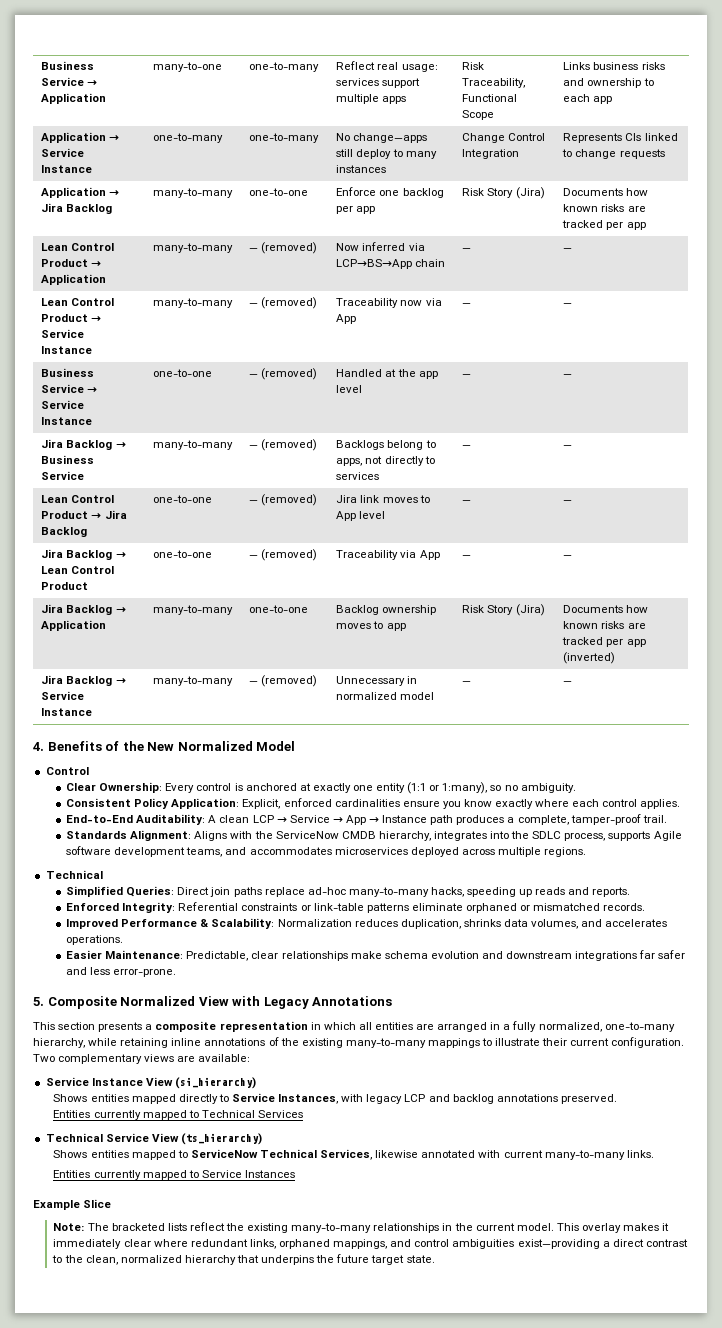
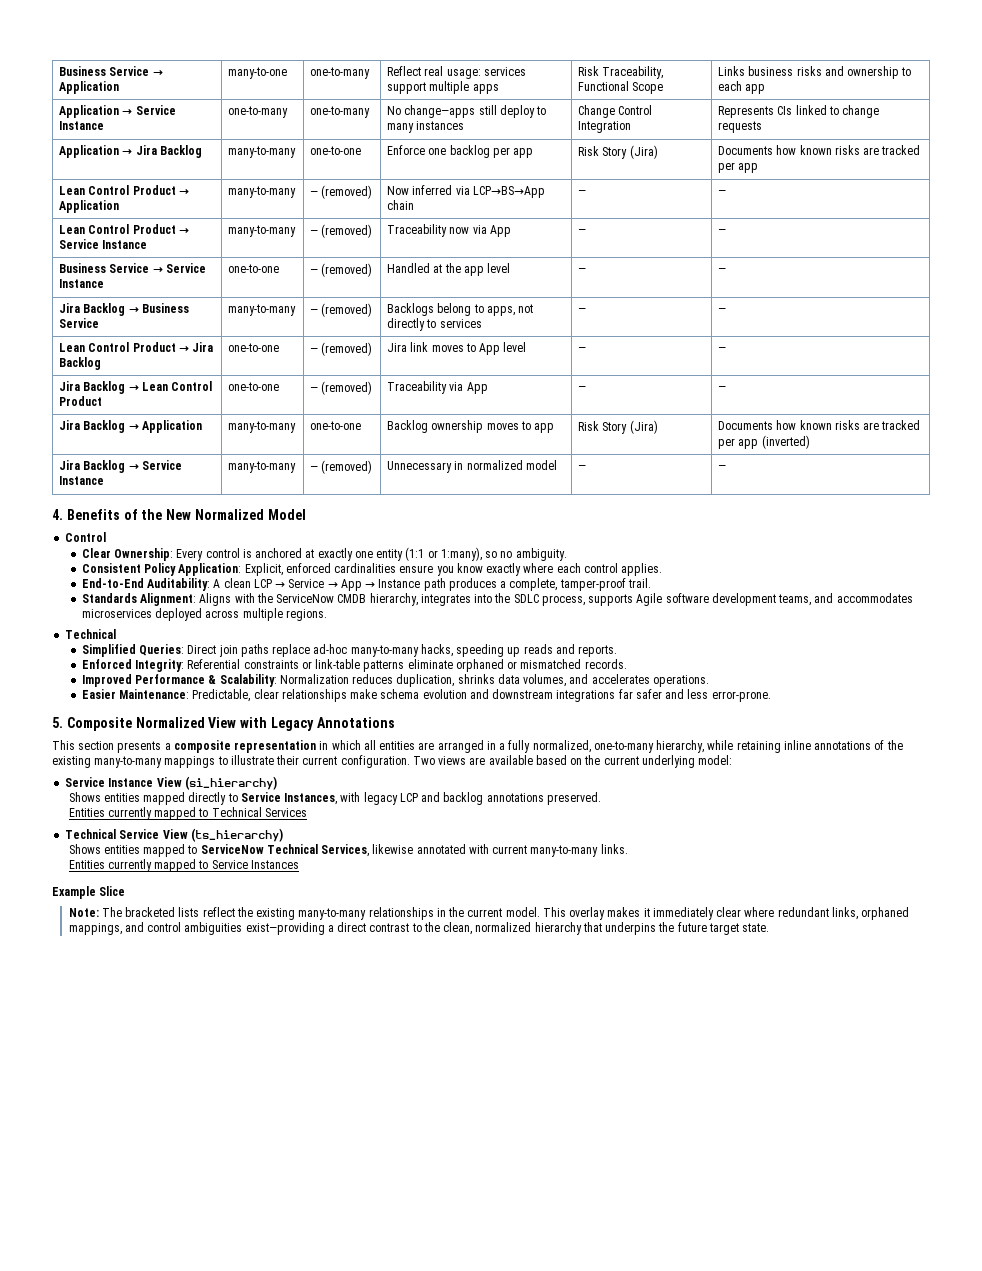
[58,1054,143,1064] complementary -> (435, 760) none
[198,1054,251,1062] available: -> [488,755,733,768] available based on the current underlying model:

